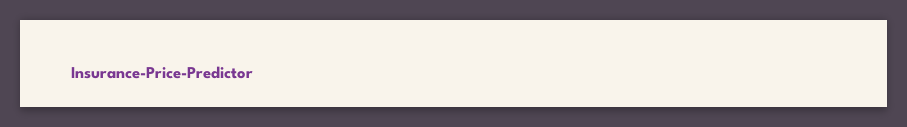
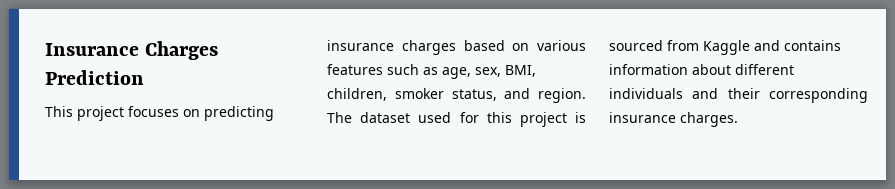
[71,66,253,79] Insurance-Price-Predictor -> [45,41,219,60] [45,70,144,85] [45,106,274,121] [327,40,586,55] [327,64,536,79] [327,88,586,103] [327,112,586,127] [609,40,841,55] [609,64,794,75] [609,88,868,103] [609,112,738,127] Insurance Charges Prediction // This project focuses on predicting insurance charges based on various features such as age, sex, BMI, children, smoker status, and region. The dataset used for this project is sourced from Kaggle and contains information about different individuals and their corresponding insurance charges.

